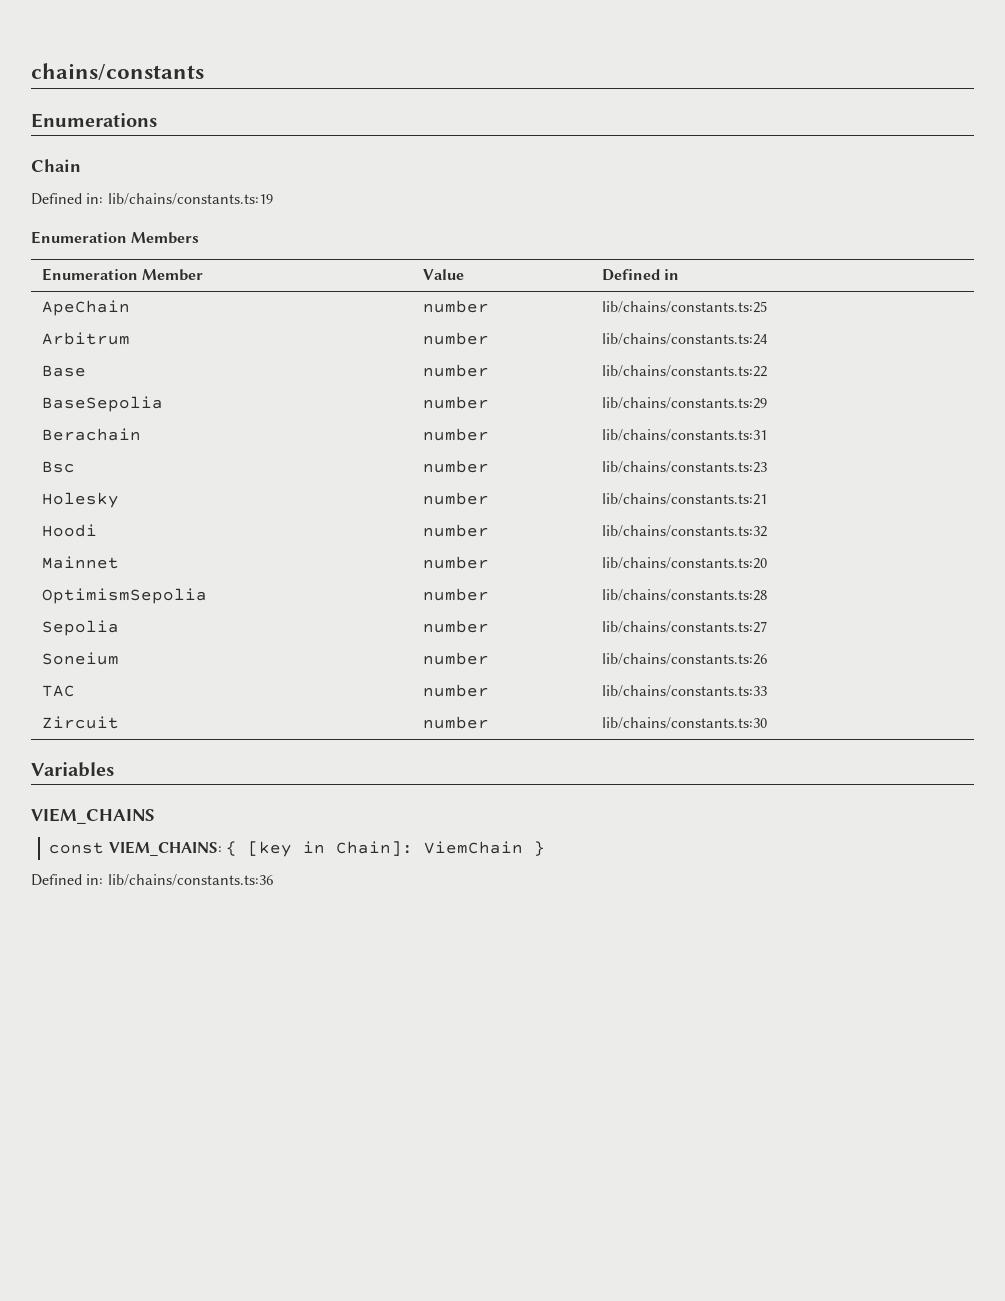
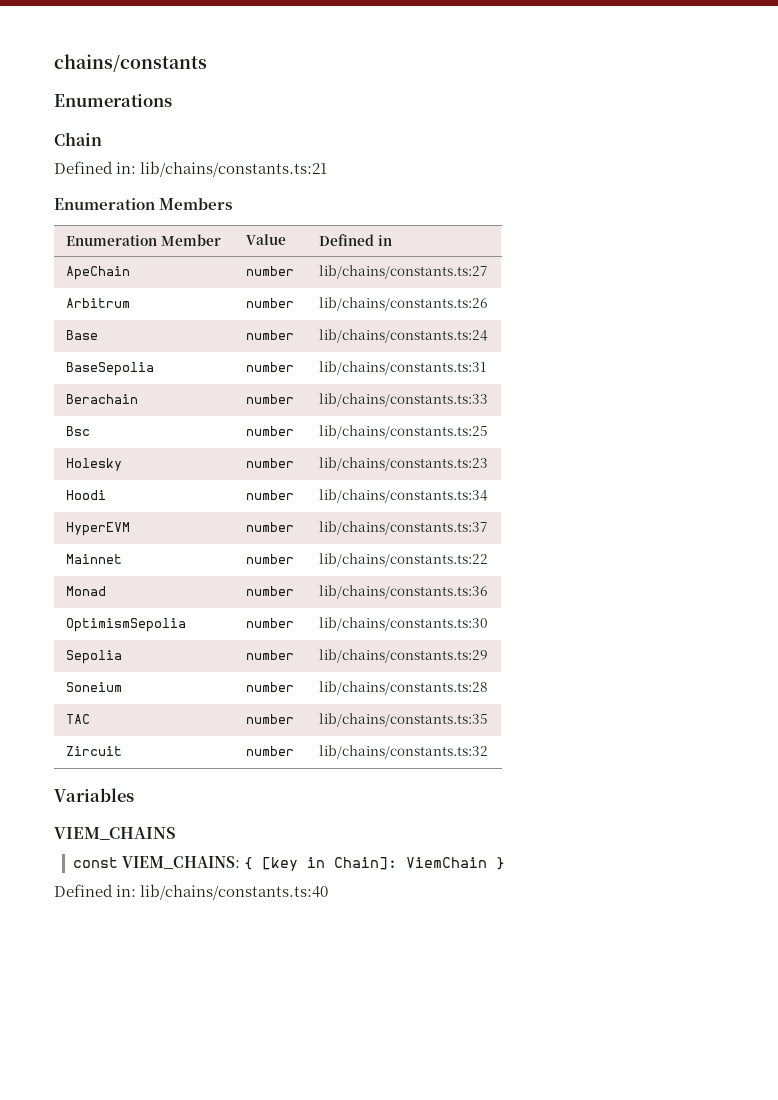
[107,193,273,205] lib/chains/constants.ts:19 -> [140,161,328,177] lib/chains/constants.ts:21
[601,301,767,313] lib/chains/constants.ts:25 -> [318,265,487,279] lib/chains/constants.ts:27
[601,333,768,345] lib/chains/constants.ts:24 -> [318,297,488,311] lib/chains/constants.ts:26
[601,365,767,377] lib/chains/constants.ts:22 -> [318,329,488,343] lib/chains/constants.ts:24
[601,397,767,409] lib/chains/constants.ts:29 -> [318,361,486,375] lib/chains/constants.ts:31
[601,429,767,441] lib/chains/constants.ts:31 -> [318,393,488,407] lib/chains/constants.ts:33
[601,461,767,473] lib/chains/constants.ts:23 -> [318,425,488,439] lib/chains/constants.ts:25
[601,493,767,505] lib/chains/constants.ts:21 -> [318,457,488,471] lib/chains/constants.ts:23
[601,525,767,537] [41,556,119,569] [422,556,489,569] [601,557,767,569] lib/chains/constants.ts:32 // Mainnet | number | lib/chains/constants.ts:20 -> [318,489,488,503] [65,522,130,536] [245,522,294,532] [318,521,487,535] [65,554,122,564] [245,554,294,564] [318,553,488,567] [65,586,106,596] [245,586,294,596] [318,585,488,599] lib/chains/constants.ts:34 // HyperEVM | number | lib/chains/constants.ts:37 // Mainnet | number | lib/chains/constants.ts:22 // Monad | number | lib/chains/constants.ts:36
[601,589,767,601] lib/chains/constants.ts:28 -> [318,617,488,631] lib/chains/constants.ts:30
[601,621,767,633] lib/chains/constants.ts:27 -> [318,649,488,663] lib/chains/constants.ts:29
[601,653,767,665] lib/chains/constants.ts:26 -> [318,681,488,695] lib/chains/constants.ts:28
[601,685,767,697] lib/chains/constants.ts:33 -> [318,713,488,727] lib/chains/constants.ts:35
[601,717,767,729] lib/chains/constants.ts:30 -> [318,745,488,759] lib/chains/constants.ts:32
[107,874,273,886] lib/chains/constants.ts:36 -> [140,884,329,900] lib/chains/constants.ts:40

